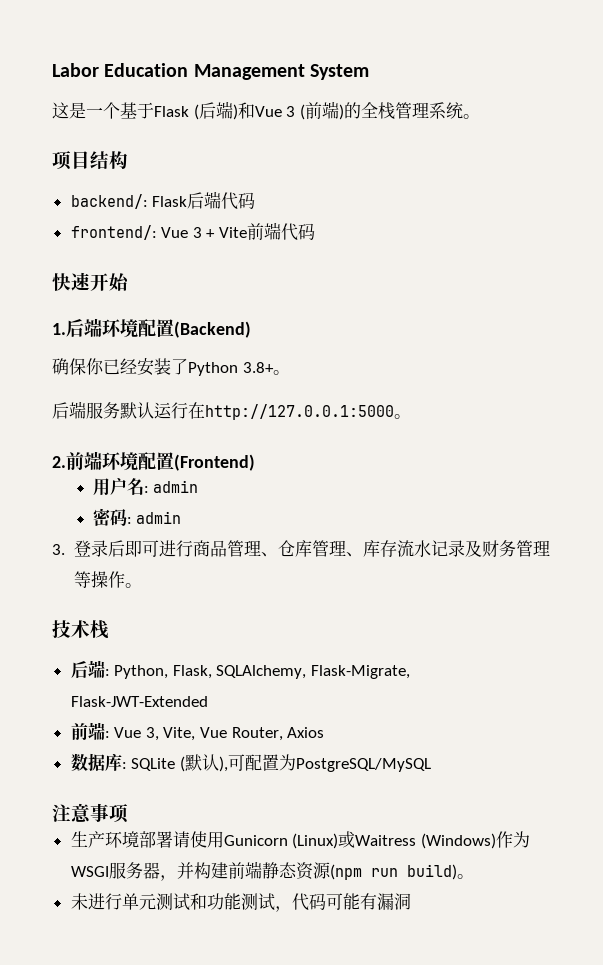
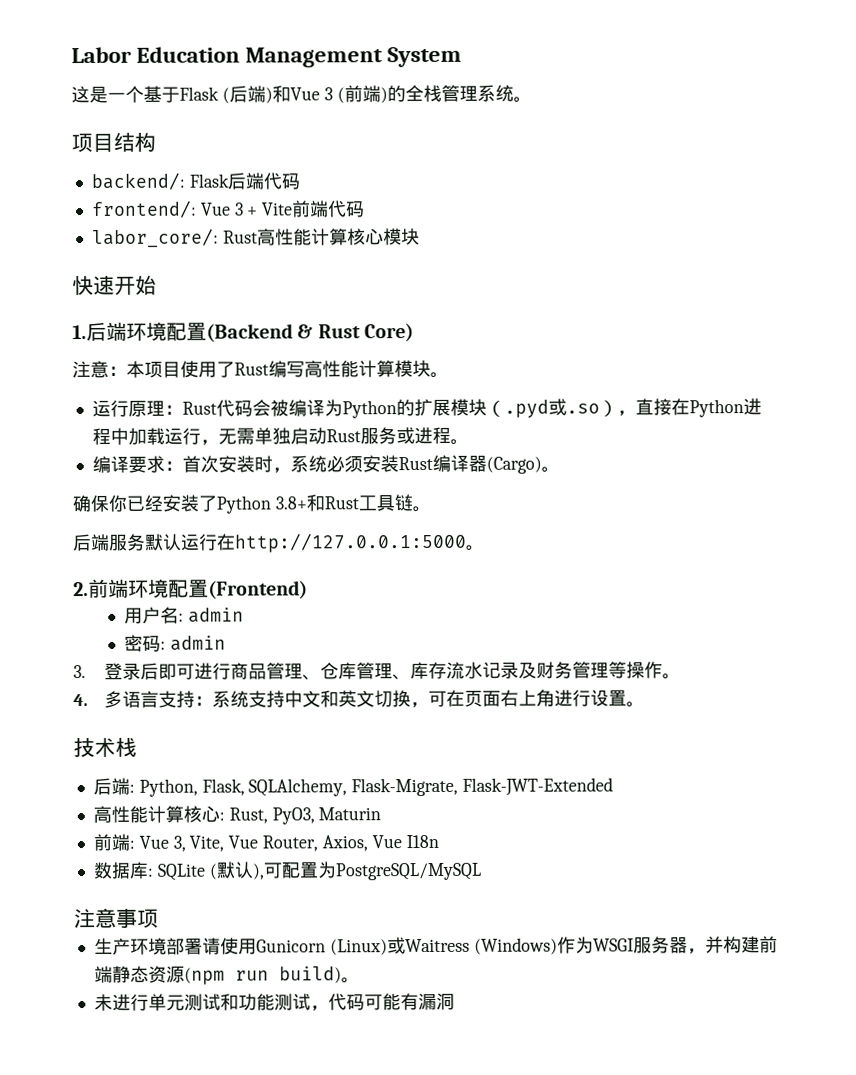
(316, 231) none -> [91,228,420,248] // labor_core/: Rust高性能计算核心模块
[174,321,251,338] (Backend) -> [206,323,414,343] [72,359,449,379] [91,398,762,419] [91,426,469,446] [91,454,560,474] (Backend & Rust Core) // 注意：本项目使用了Rust编写高性能计算模块。 // 运行原理：Rust代码会被编译为Python的扩展模块（.pyd或.so），直接在Python进程中加载运行，无需单独启动Rust服务或进程。 // 编译要求：首次安装时，系统必须安装Rust编译器(Cargo)。
(274, 367) none -> [305,494,413,512] 和Rust工具链
(143, 585) none -> [73,689,646,709] // 4.多语言支持：系统支持中文和英文切换，可在页面右上角进行设置。
(208, 701) none -> [92,805,382,825] // 高性能计算核心: Rust, PyO3, Maturin
[287,727,325,738] Axios -> [321,834,439,852] Axios, Vue I18n

